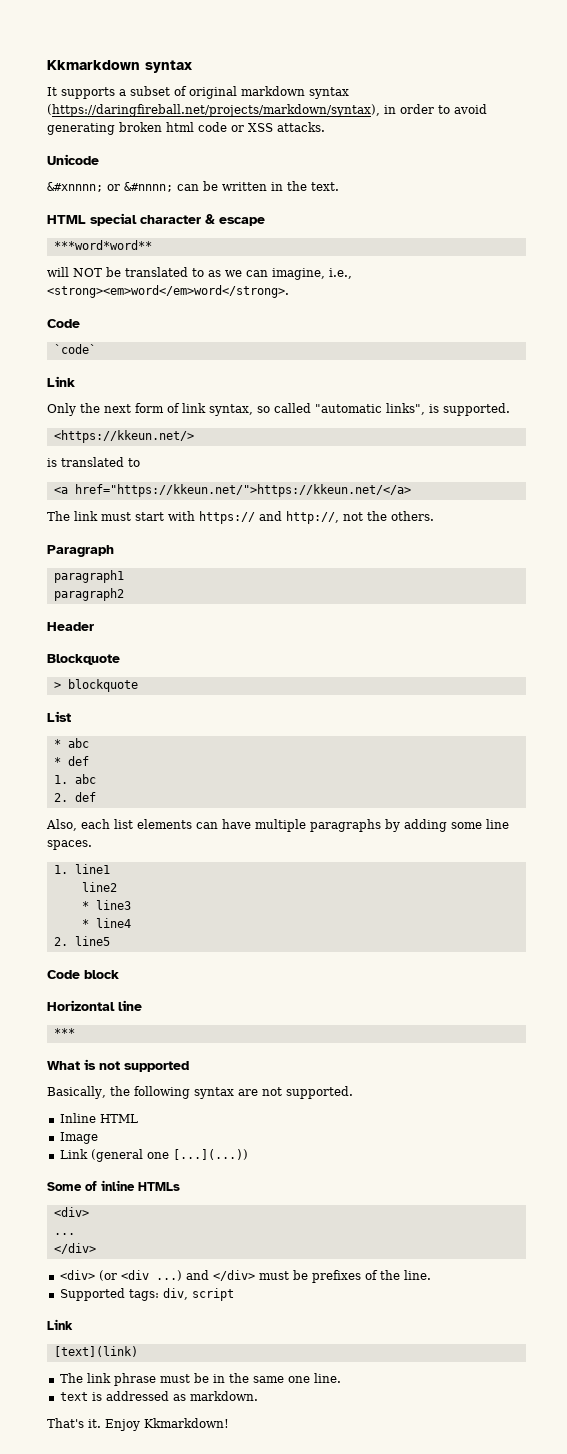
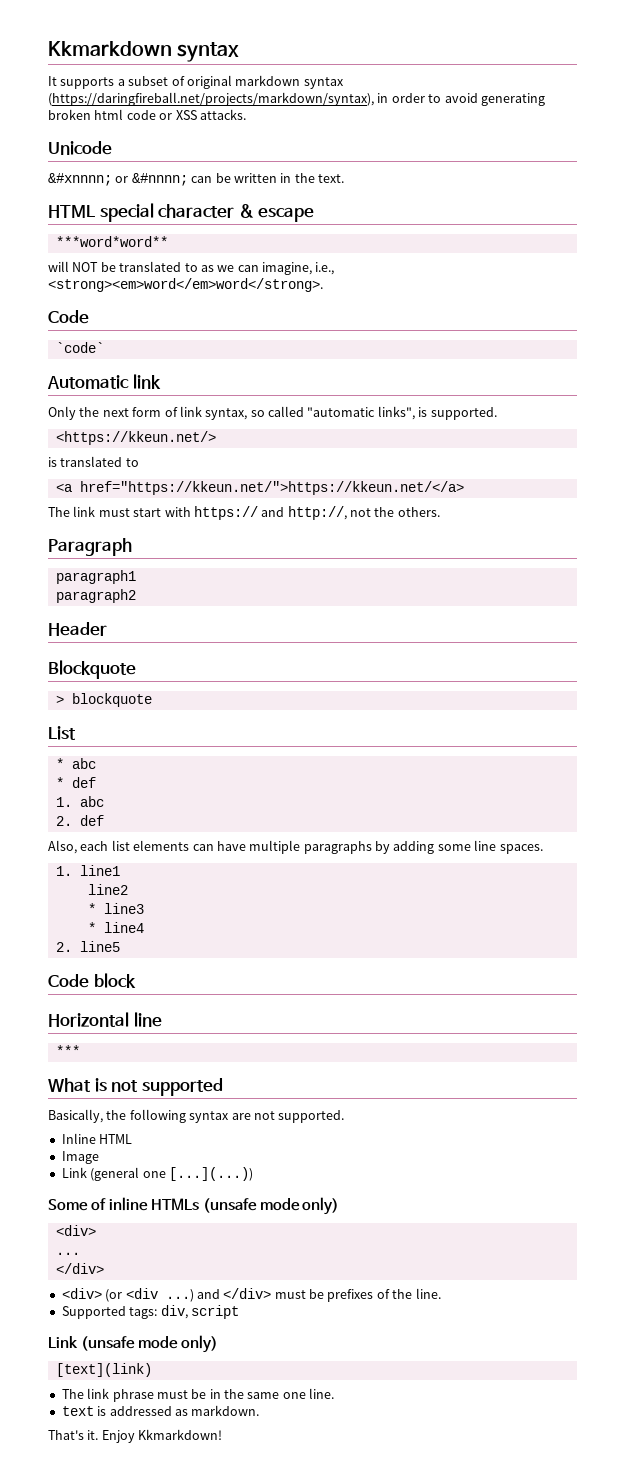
[47,376,75,387] Link -> [47,374,161,389] Automatic link
(180, 1186) none -> [202,1197,340,1215] (unsafe mode only)
(73, 1324) none -> [80,1335,218,1353] (unsafe mode only)

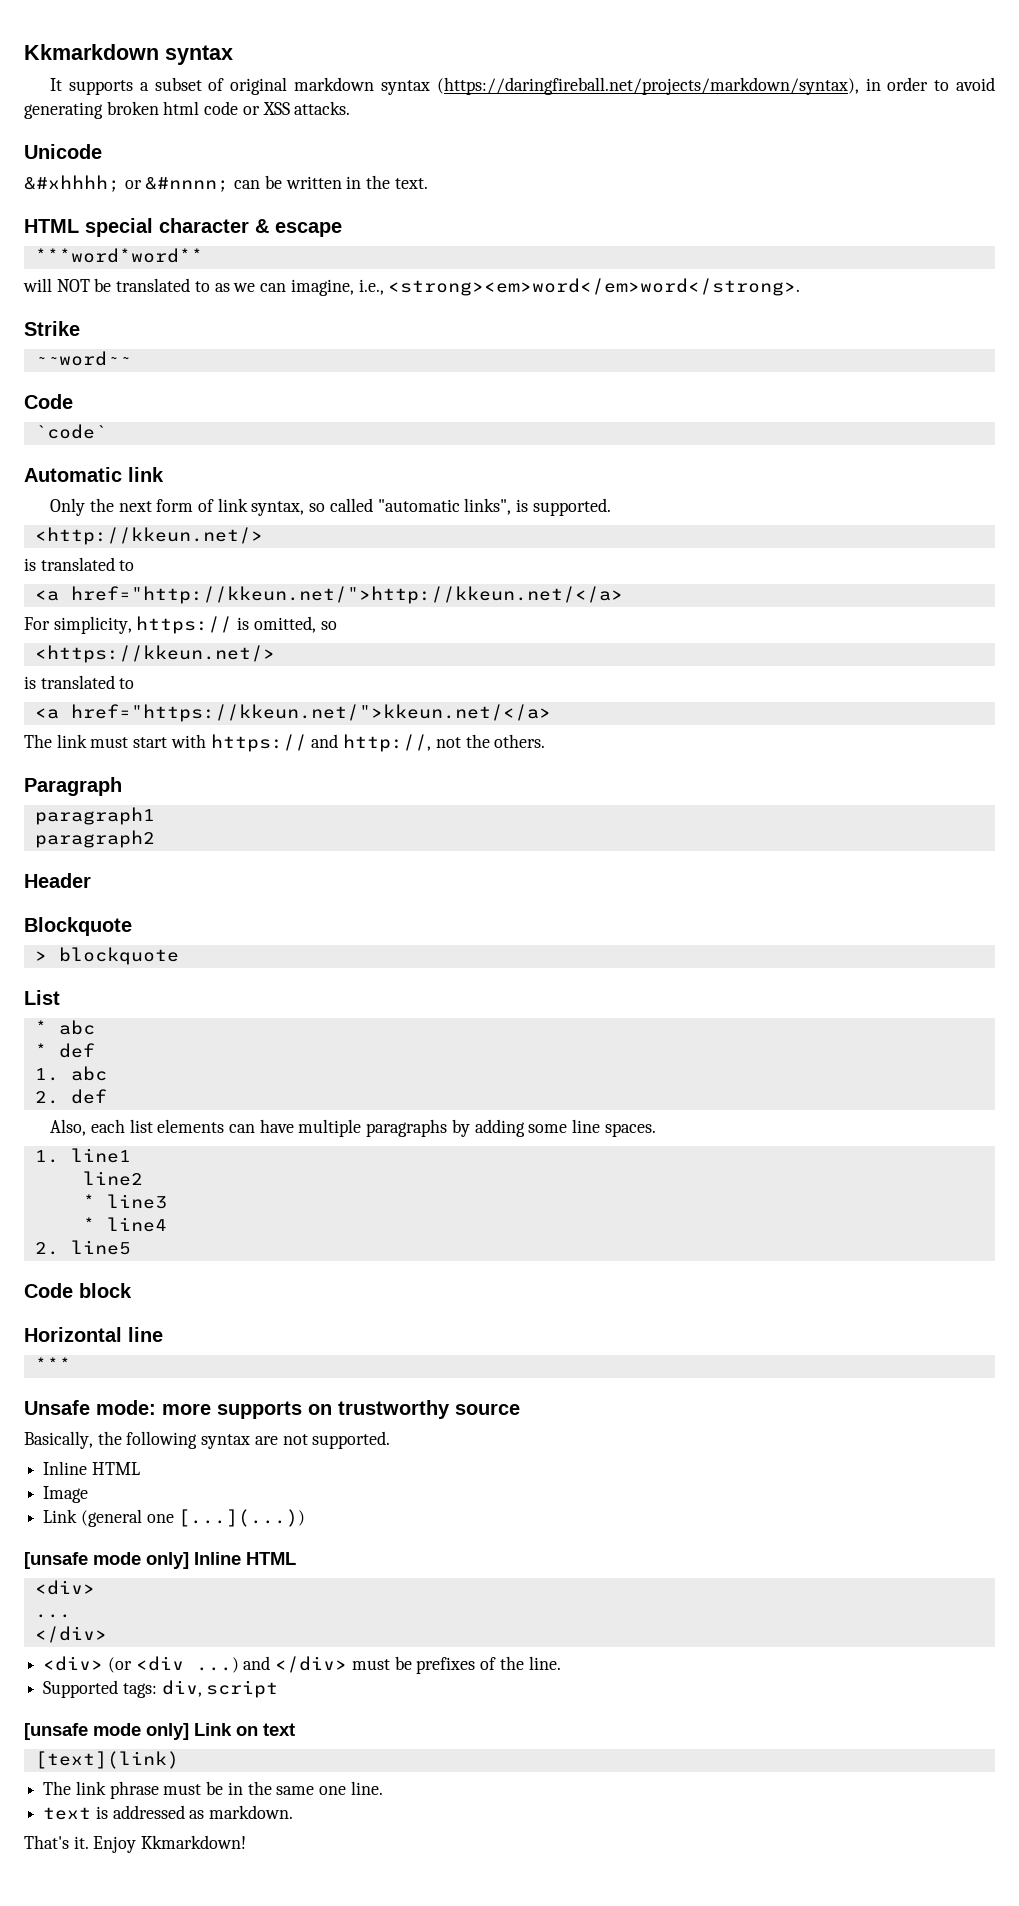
[48,173,112,186] &#xnnnn; -> [24,175,120,192] &#xhhhh;
(323, 285) none -> [24,321,80,336] [34,351,131,366] // Strike // ~~word~~
(497, 413) none -> [34,527,263,545] [24,557,135,571] [34,586,623,604] [24,616,337,634] // <http://kkeun.net/> // is translated to // <a href="http://kkeun.net/">http://kkeun.net/</a> // For simplicity, https:// is omitted, so
[79,481,464,495] href="https://kkeun.net/">https://kkeun.net/</a> -> [70,704,551,722] href="https://kkeun.net/">kkeun.net/</a>
[48,1078,223,1096] What is not supported -> [24,1400,520,1419] Unsafe mode: more supports on trustworthy source
[48,1197,340,1215] Some of inline HTMLs (unsafe mode only) -> [24,1552,296,1569] [unsafe mode only] Inline HTML
[48,1335,218,1353] Link (unsafe mode only) -> [24,1723,295,1740] [unsafe mode only] Link on text

